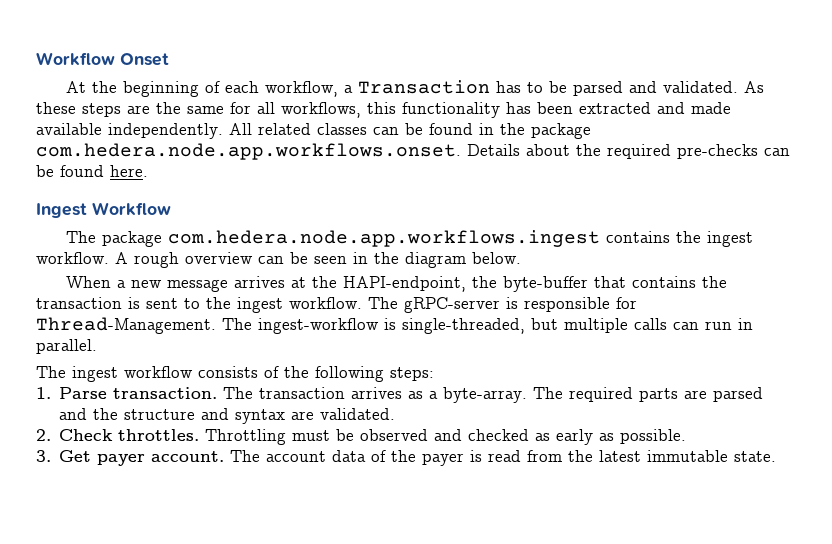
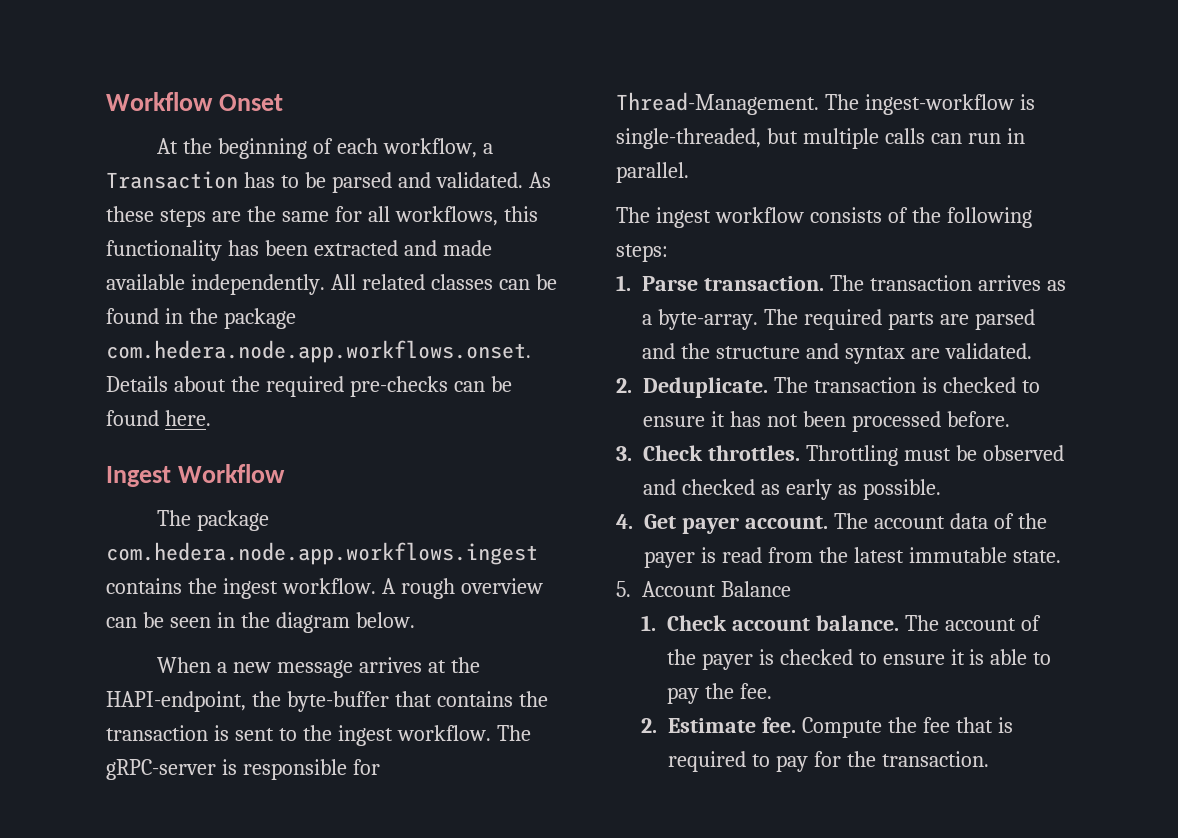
(51, 435) none -> [643,377,1040,398] [643,411,1010,432] [616,446,632,461] Deduplicate. The transaction is checked to ensure it has not been processed before. // 3.
[36,450,51,462] 3. -> [616,514,633,529] 4.
(777, 456) none -> [616,581,791,597] [640,615,1041,631] [666,649,1052,670] [666,683,772,704] [640,717,1013,738] [667,751,989,772] // 5. Account Balance // 1. Check account balance. The account of the payer is checked to ensure it is able to pay the fee. // 2. Estimate fee. Compute the fee that is required to pay for the transaction.

